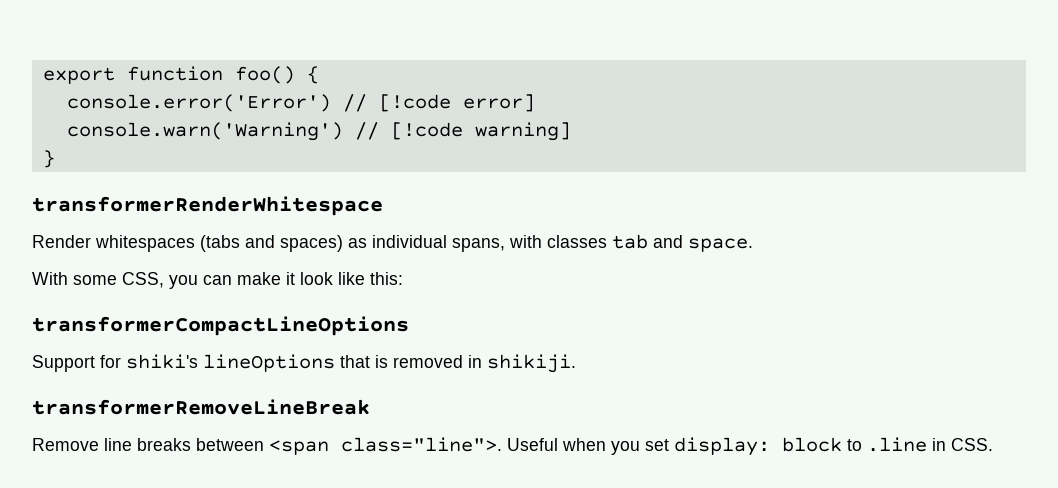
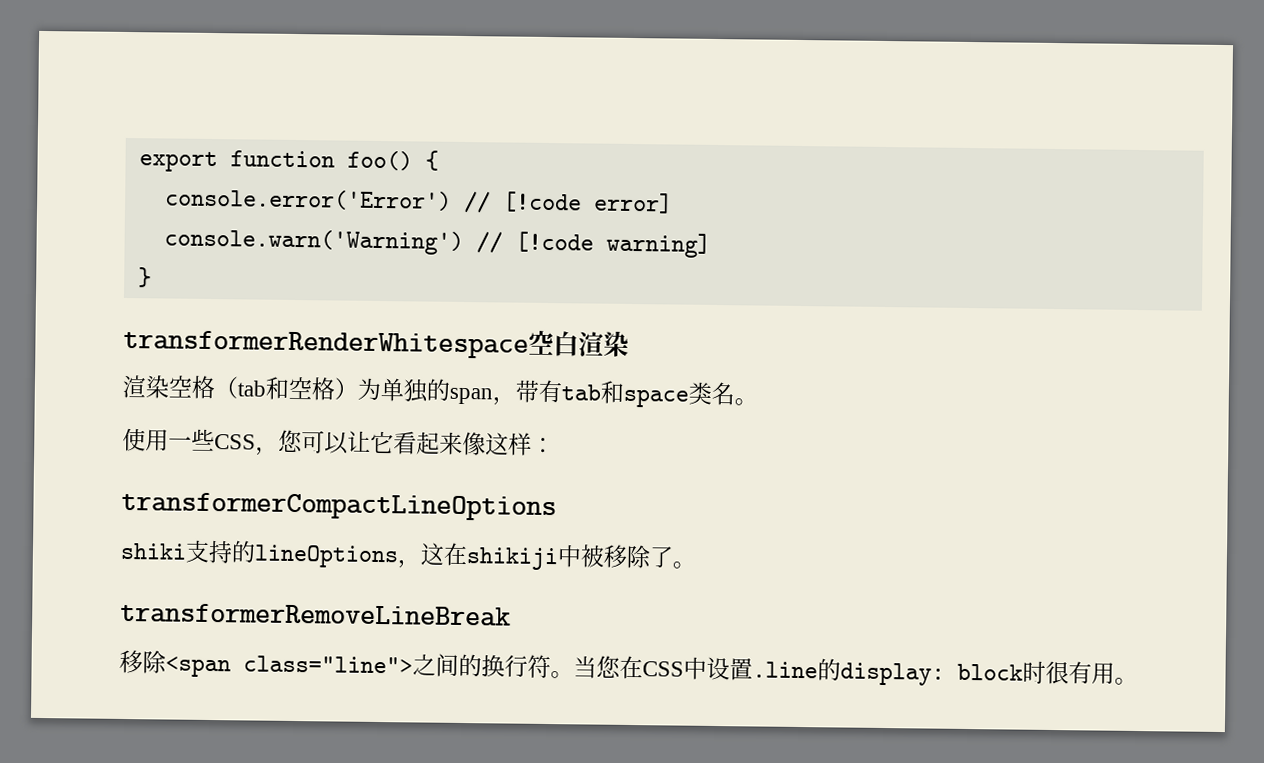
[32,234,753,252] [32,272,403,289] [32,316,409,336] [32,354,576,373] [32,399,370,415] [32,437,993,456] // Render whitespaces (tabs and spaces) as individual spans, with classes tab and space. // With some CSS, you can make it look like this: // transformerCompactLineOptions // Support for shiki's lineOptions that is removed in shikiji. // transformerRemoveLineBreak // Remove line breaks between <span class="line">. Useful when you set display: block to .line in CSS. -> [528,330,629,357] [122,374,758,408] [122,427,555,456] [121,491,557,522] [120,539,696,571] [120,602,511,627] [119,649,1138,686] 空白渲染 // 渲染空格（tab和空格）为单独的span，带有tab和space类名。 // 使用一些CSS，您可以让它看起来像这样： // transformerCompactLineOptions // shiki支持的lineOptions，这在shikiji中被移除了。 // transformerRemoveLineBreak // 移除<span class="line">之间的换行符。当您在CSS中设置.line的display: block时很有用。

